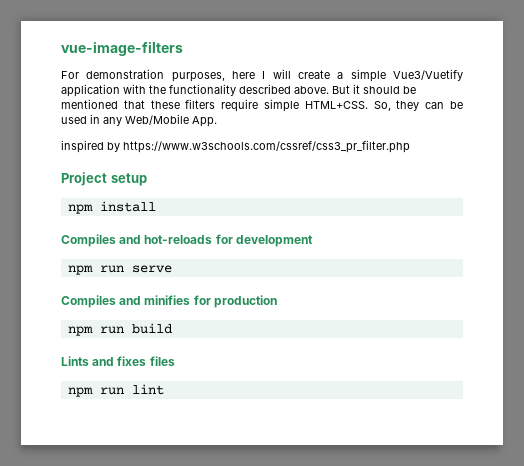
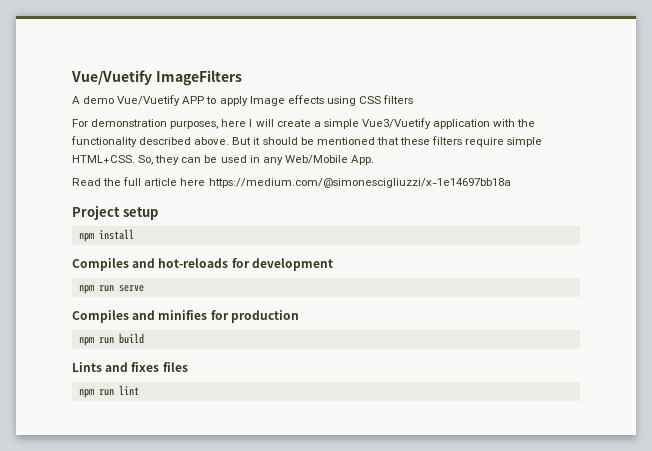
[61,41,183,56] vue-image-filters -> [71,70,242,86] [72,95,414,106] Vue/Vuetify ImageFilters // A demo Vue/Vuetify APP to apply Image effects using CSS filters
[61,140,410,153] inspired by https://www.w3schools.com/cssref/css3_pr_filter.php -> [72,177,511,188] Read the full article here https://medium.com/@simonescigliuzzi/x-1e14697bb18a

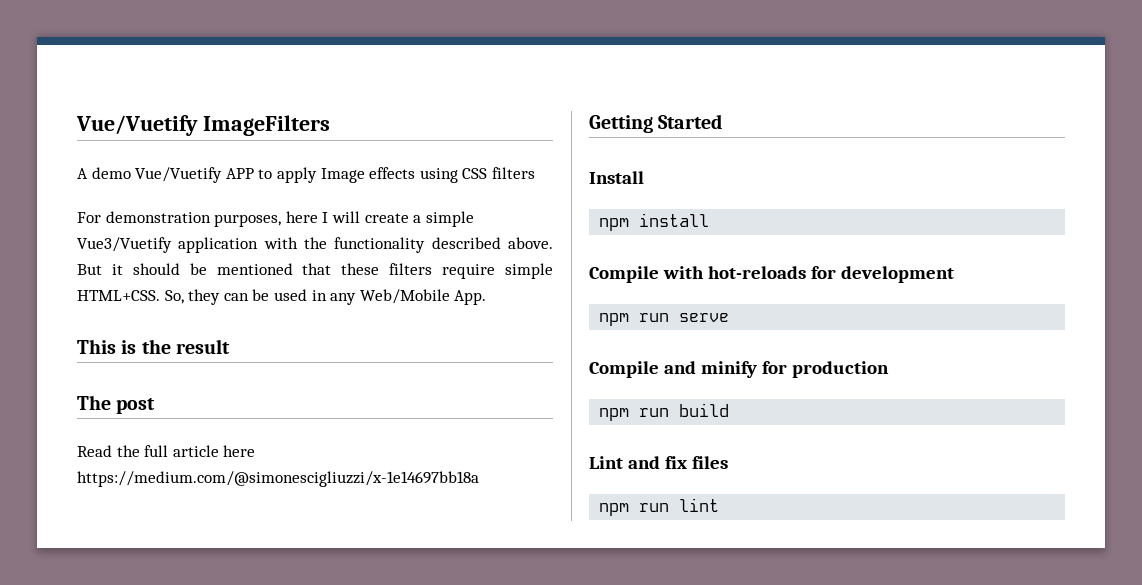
(374, 160) none -> [77,339,231,354] [77,395,156,414] // This is the result // The post
[72,205,158,220] Project setup -> [589,114,723,133] [589,171,644,184] Getting Started // Install
[72,258,156,271] Compiles and -> [589,266,704,283] Compile with
[72,310,208,323] Compiles and minifies -> [589,361,757,378] Compile and minify
[72,362,160,372] Lints and fixes -> [589,456,687,469] Lint and fix

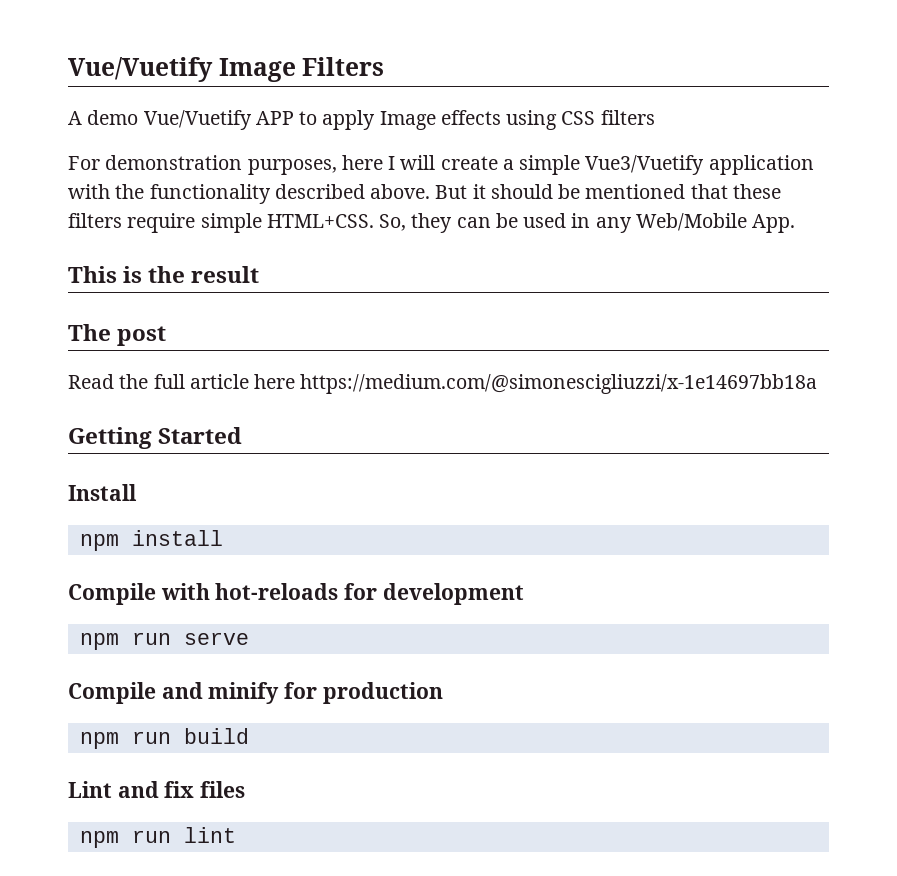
[76,115,330,136] Vue/Vuetify ImageFilters -> [68,57,385,82] Vue/Vuetify Image Filters

